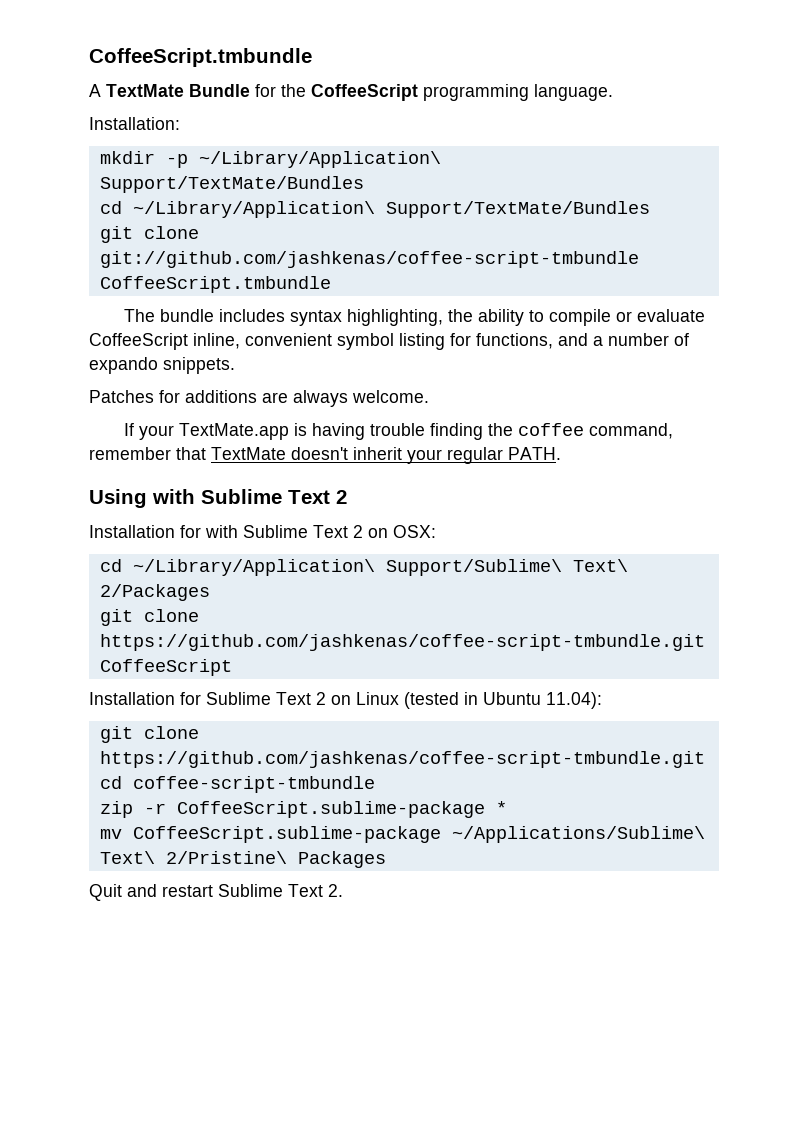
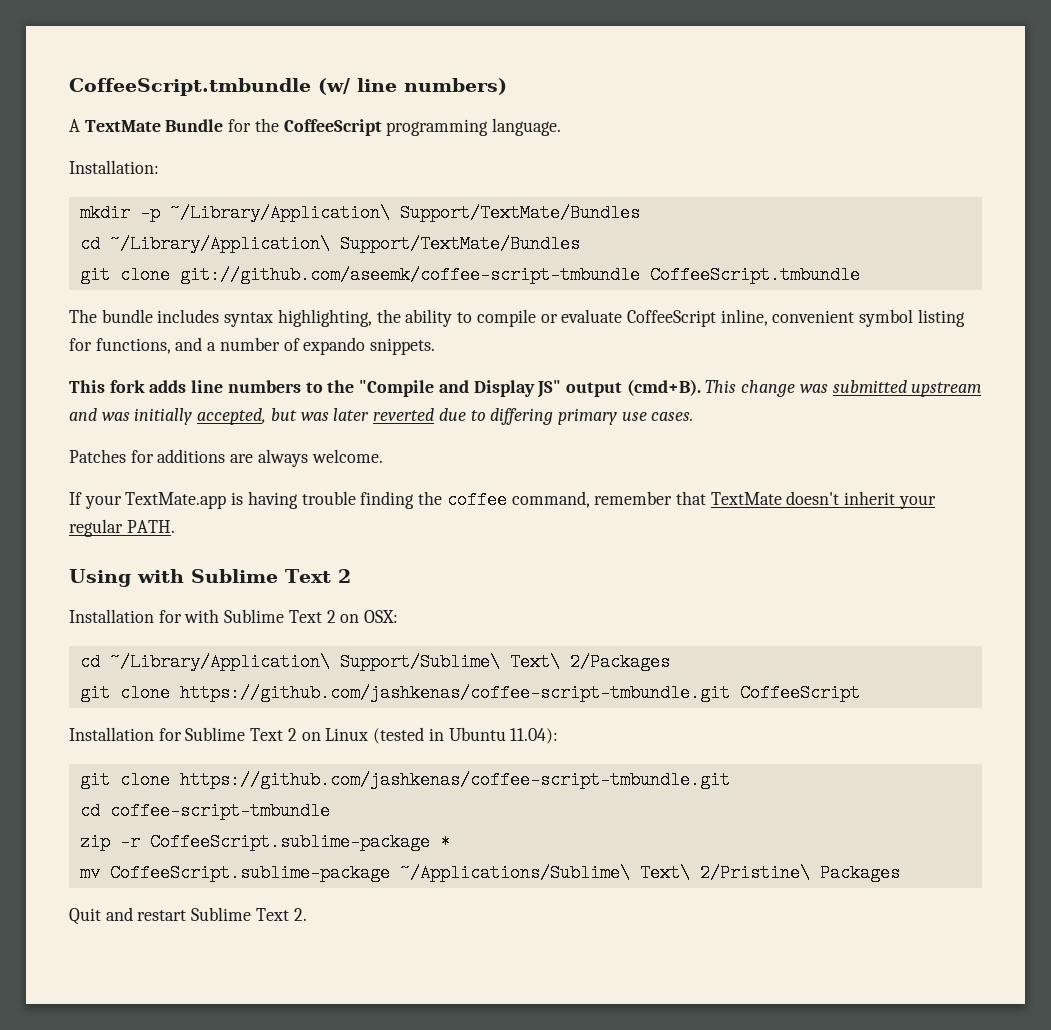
[89,48,312,67] CoffeeScript.tmbundle -> [69,78,507,96] CoffeeScript.tmbundle (w/ line numbers)
[99,251,639,268] git://github.com/jashkenas/coffee-script-tmbundle -> [179,266,640,284] git://github.com/aseemk/coffee-script-tmbundle
(235, 365) none -> [69,379,982,398] [69,408,694,425] // This fork adds line numbers to the "Compile and Display JS" output (cmd+B). This change was submitted upstream and was initially accepted, but was later reverted due to differing primary use cases.

